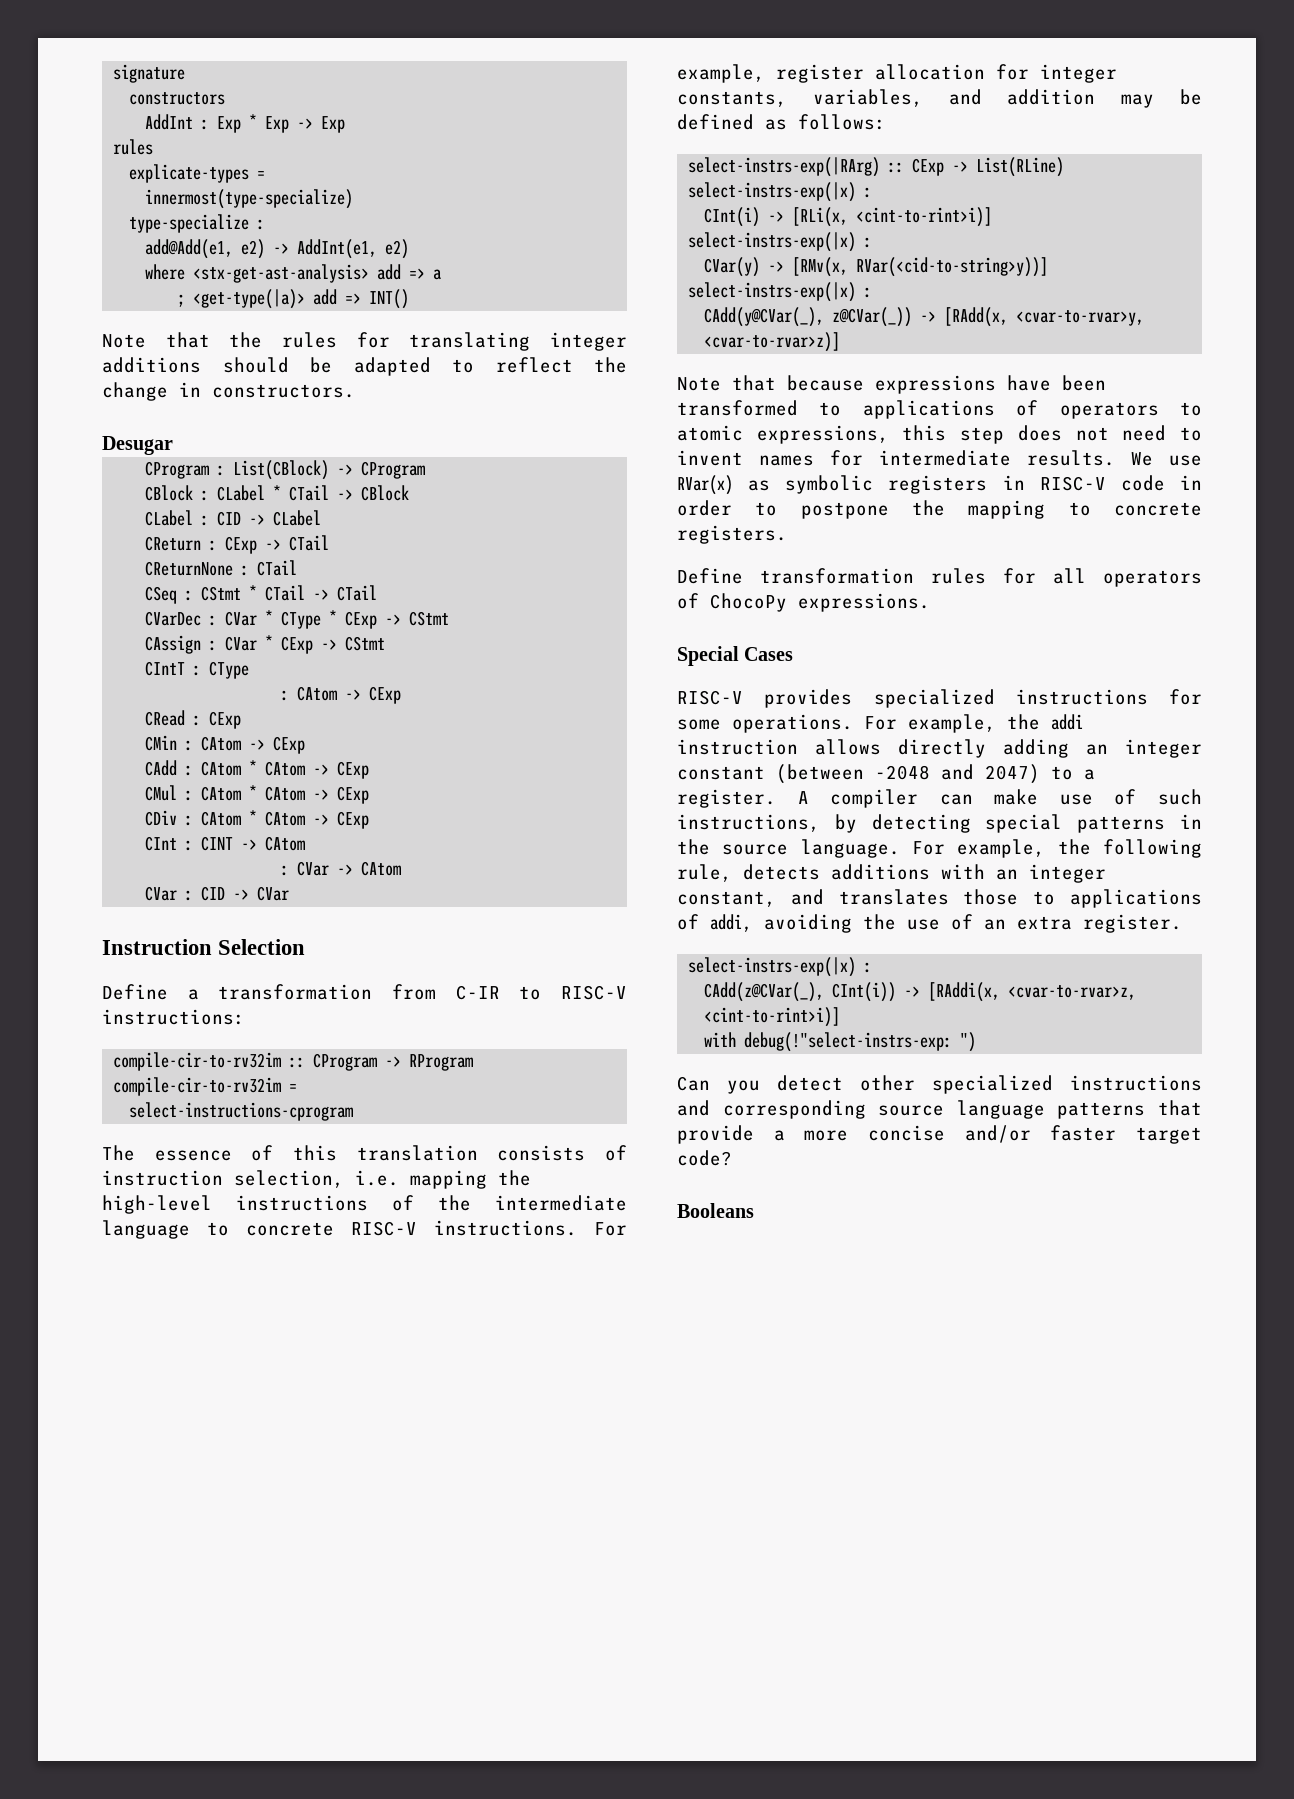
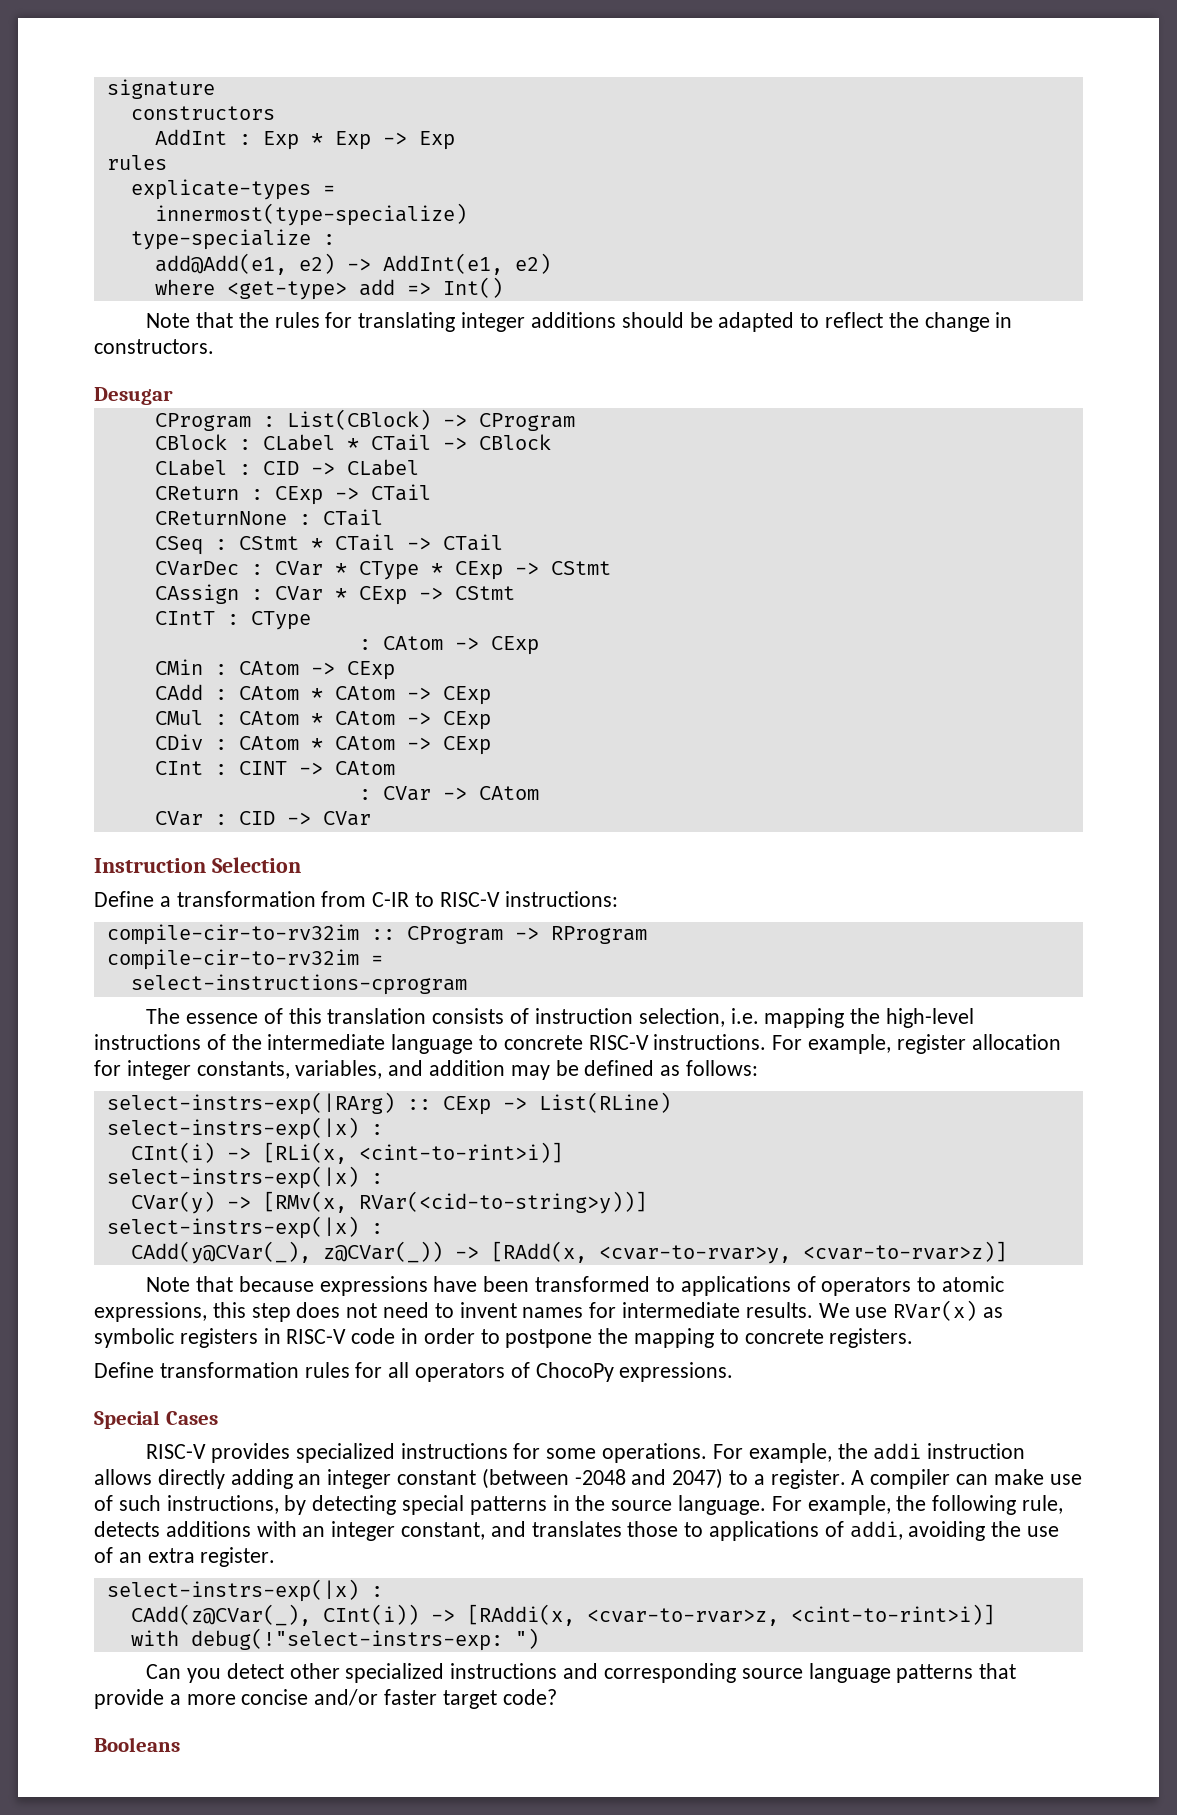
[193,264,442,283] [177,289,410,309] <stx-get-ast-analysis> add => a // ; <get-type(|a)> add => INT() -> [226,277,503,300] <get-type> add => Int()
[145,710,242,729] // CRead : CExp -> (539, 645) none

